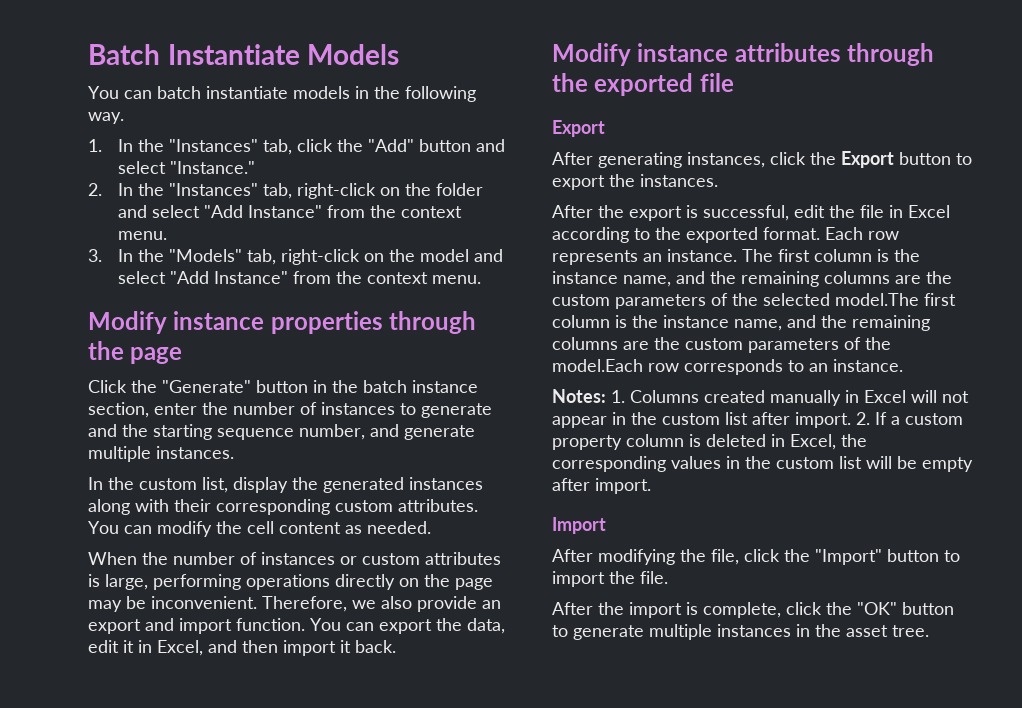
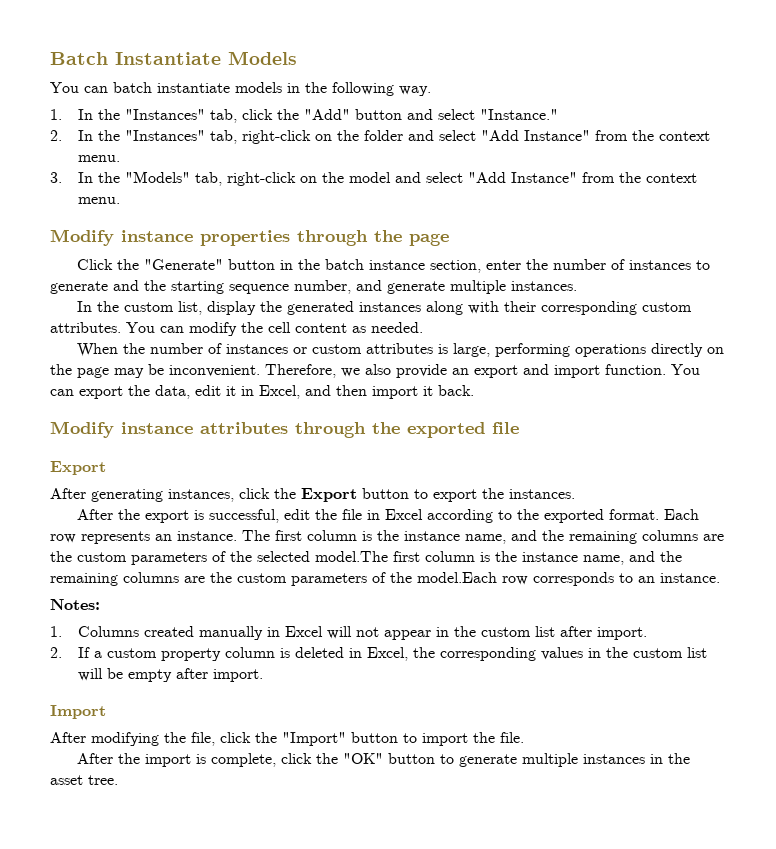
(606, 396) none -> (100, 604) //
(851, 420) none -> (647, 633) //

